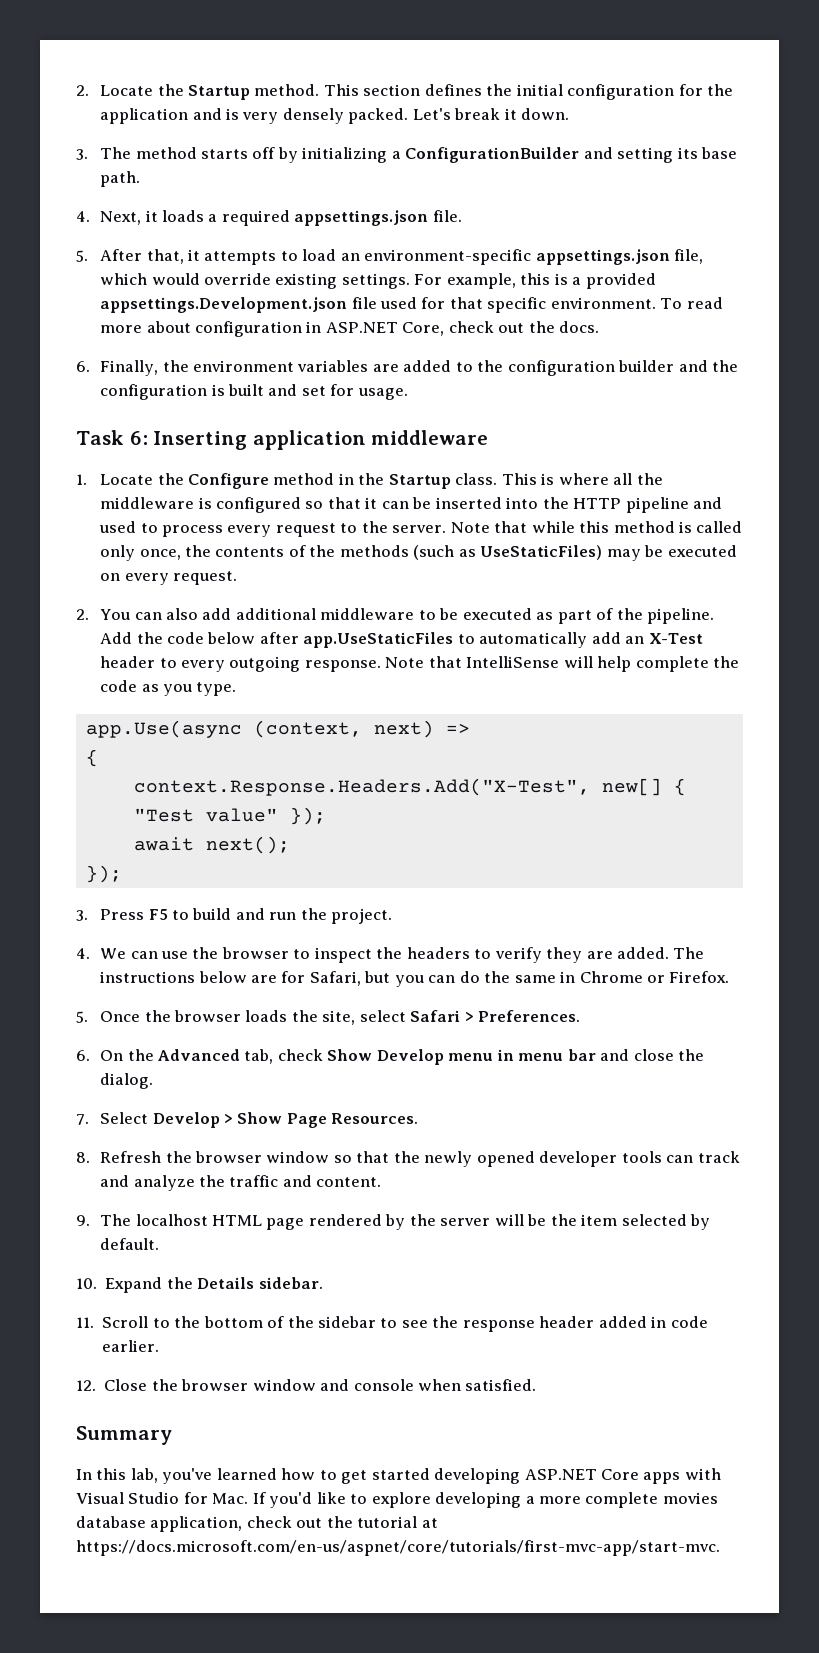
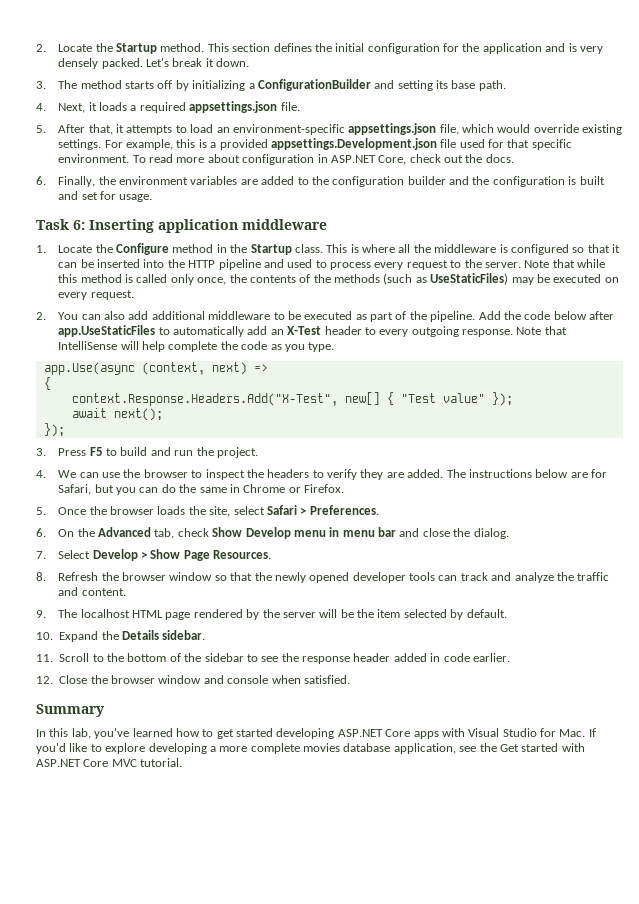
[246,1516,438,1528] [76,1540,720,1556] check out the tutorial at https://docs.microsoft.com/en-us/aspnet/core/tutorials/first-mvc-app/start-mvc. -> [459,743,585,752] [36,758,183,767] see the Get started with ASP.NET Core MVC tutorial.

